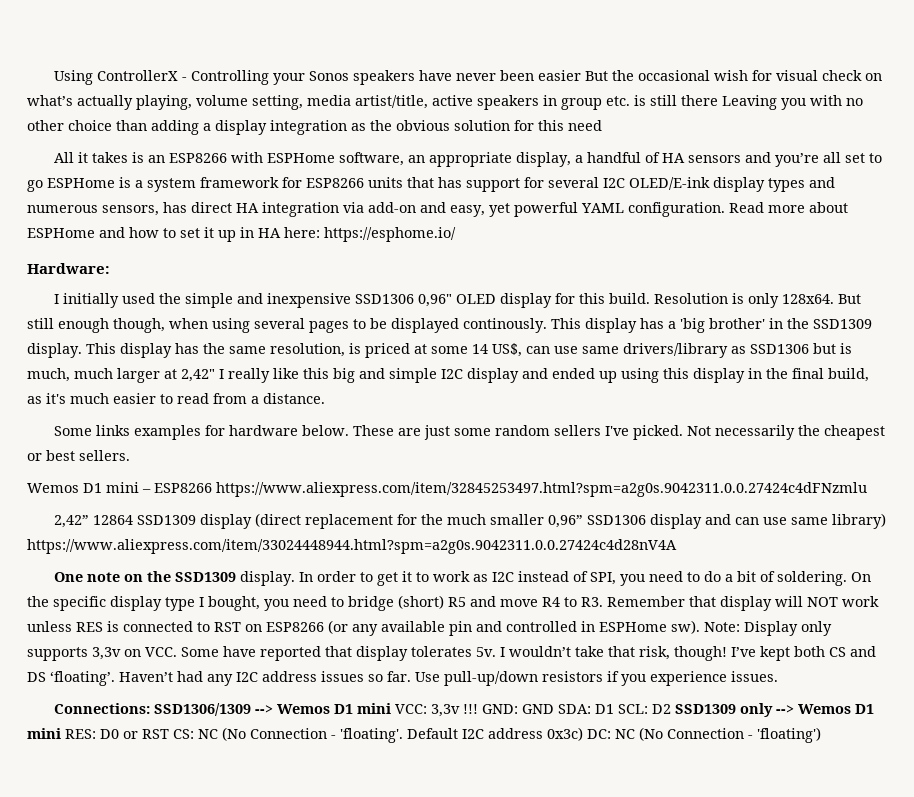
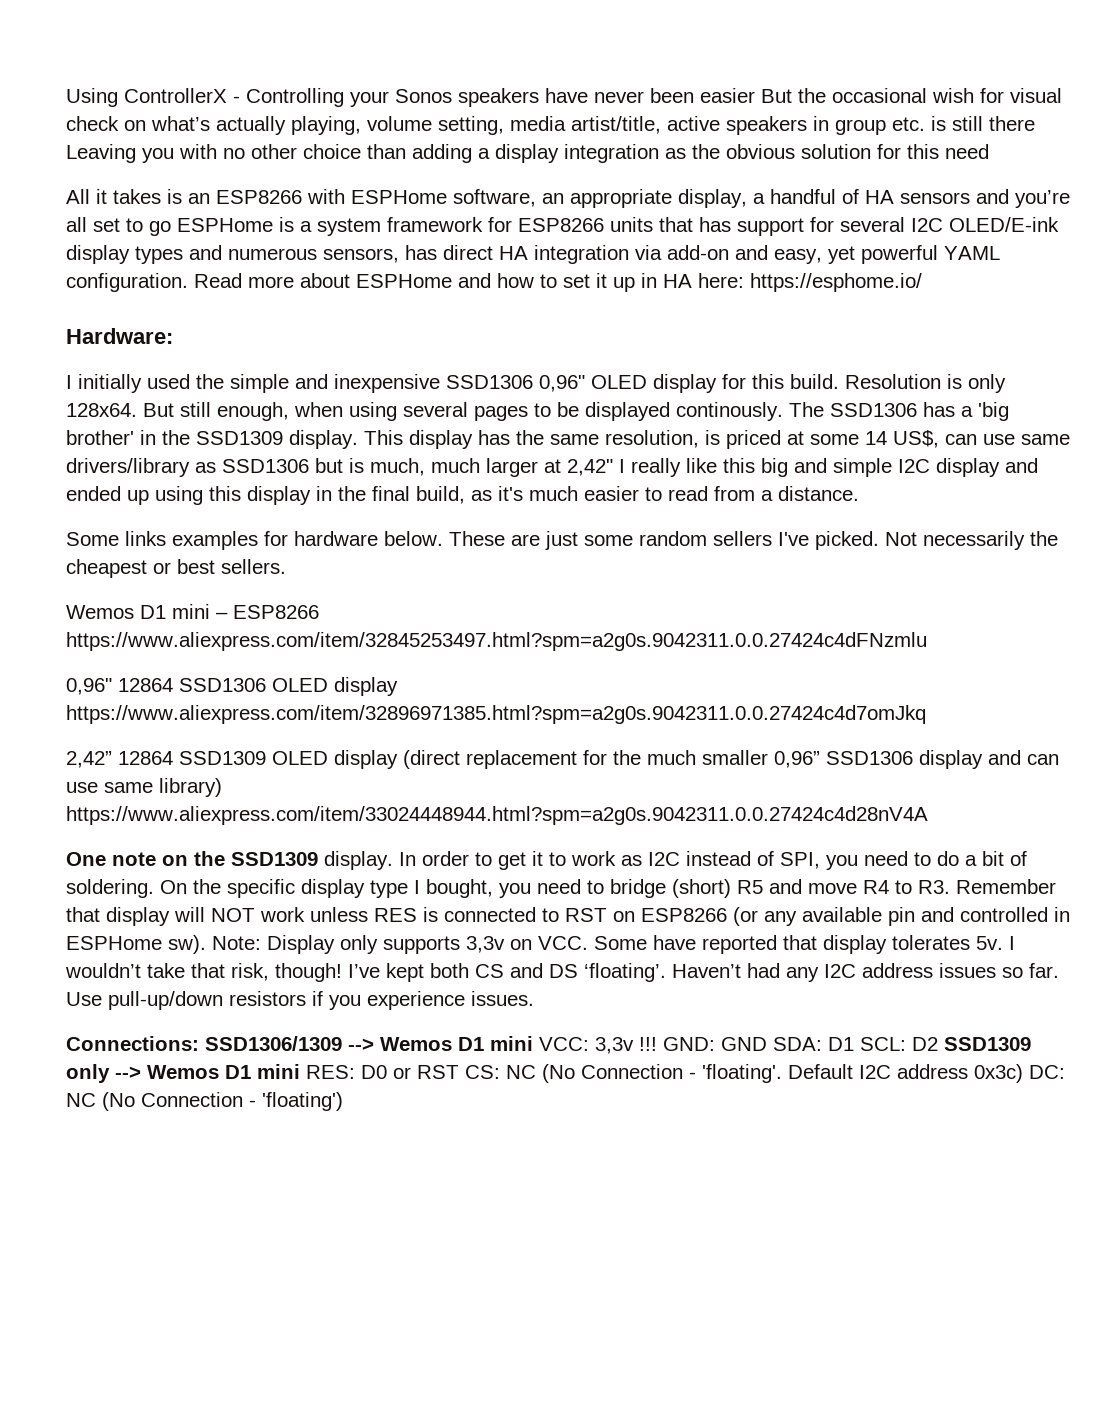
[58,318,165,333] enough though, -> [217,402,289,421] enough,
[551,318,637,333] This display -> [789,402,917,417] The SSD1306
(867, 489) none -> [66,677,398,696] [66,705,926,724] // 0,96" 12864 SSD1306 OLED display https://www.aliexpress.com/item/32896971385.html?spm=a2g0s.9042311.0.0.27424c4d7omJkq
(197, 520) none -> [272,751,328,765] OLED

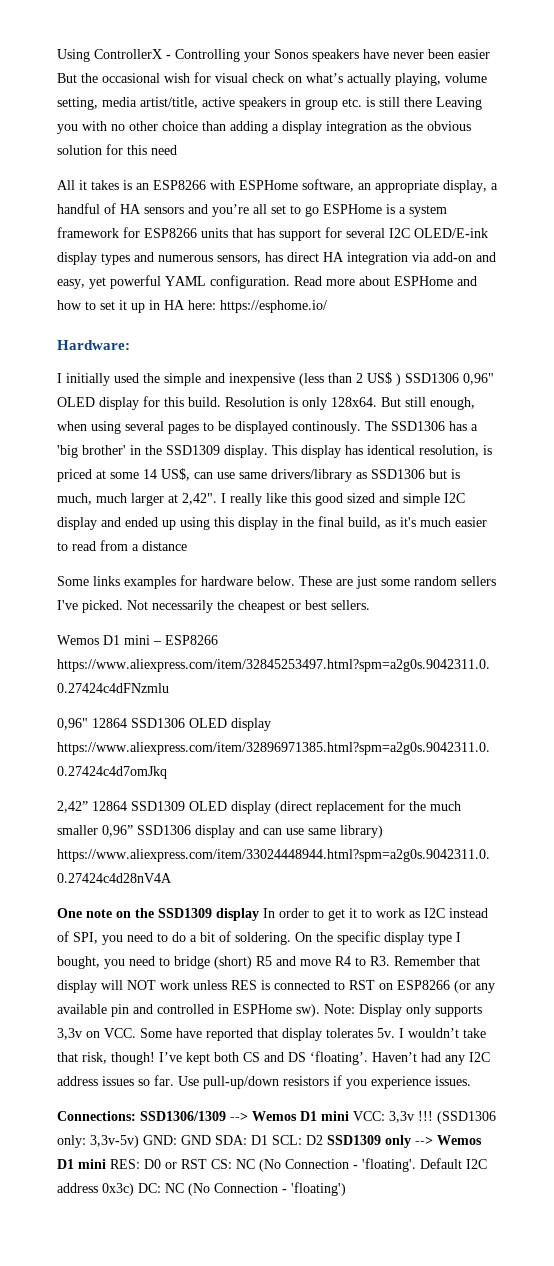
(440, 383) none -> [299,372,401,386] (less than 2 US$ )
[516,430,599,445] the same -> [367,445,415,455] identical
[567,459,613,476] 2,42" -> [182,493,217,505] 2,42".
[761,458,788,477] big -> [315,493,375,506] good sized
[778,486,859,501] distance. -> [142,541,187,551] distance
[324,851,393,870] display. -> [216,908,259,921] display
(657, 1044) none -> [437,1111,496,1124] [57,1135,139,1148] (SSD1306 only: 3,3v-5v)

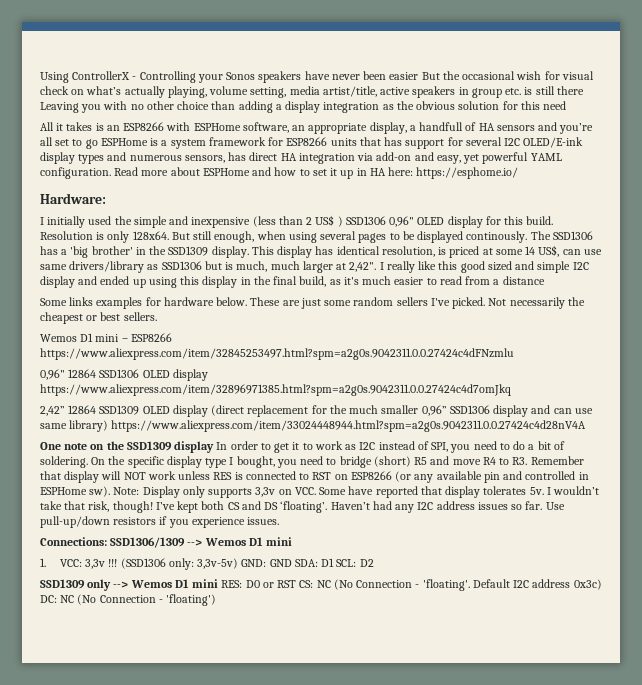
[57,203,100,214] handful -> [419,122,464,131] handfull
(349, 1116) none -> [40,558,46,567] // 1.
(323, 1140) none -> (374, 563) //

